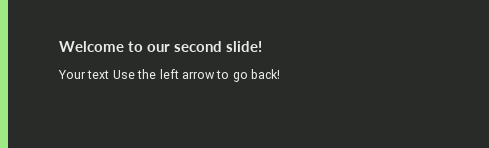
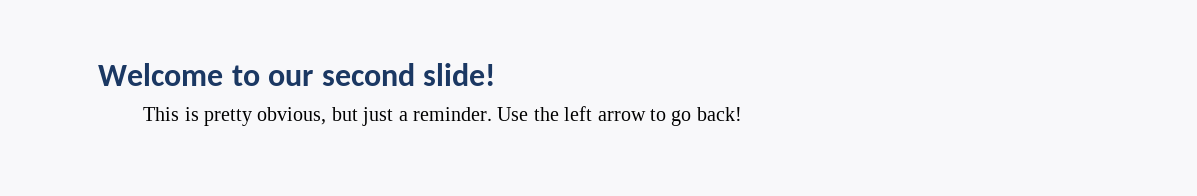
[58,70,110,79] Your text -> [143,107,493,126] This is pretty obvious, but just a reminder.

